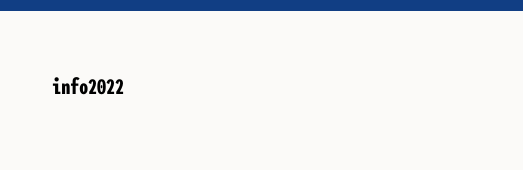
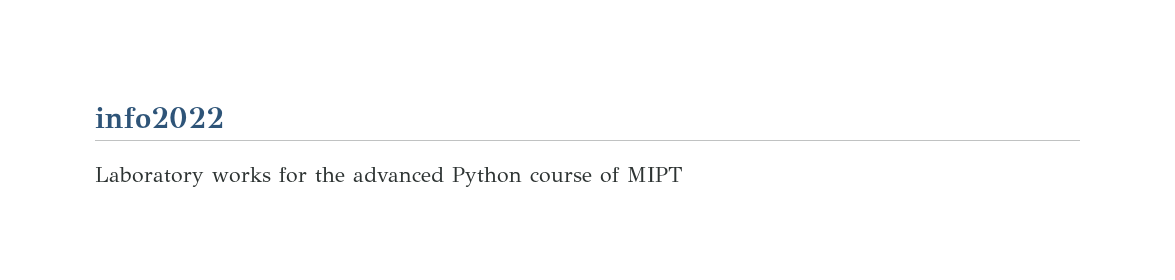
(124, 86) none -> [95,167,682,187] // Laboratory works for the advanced Python course of MIPT

